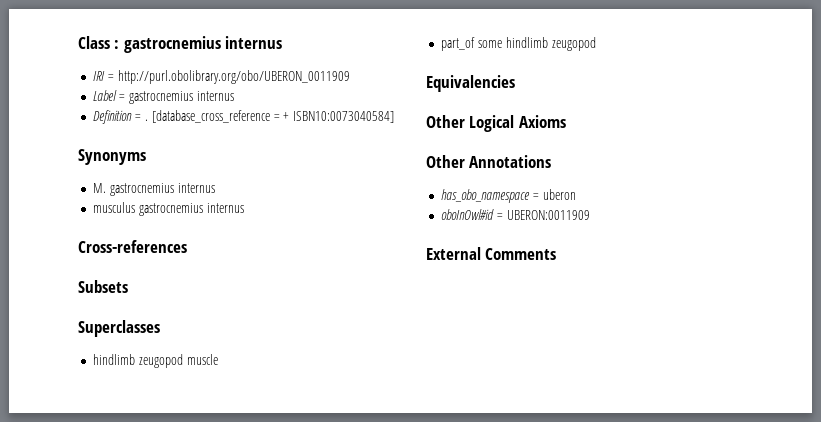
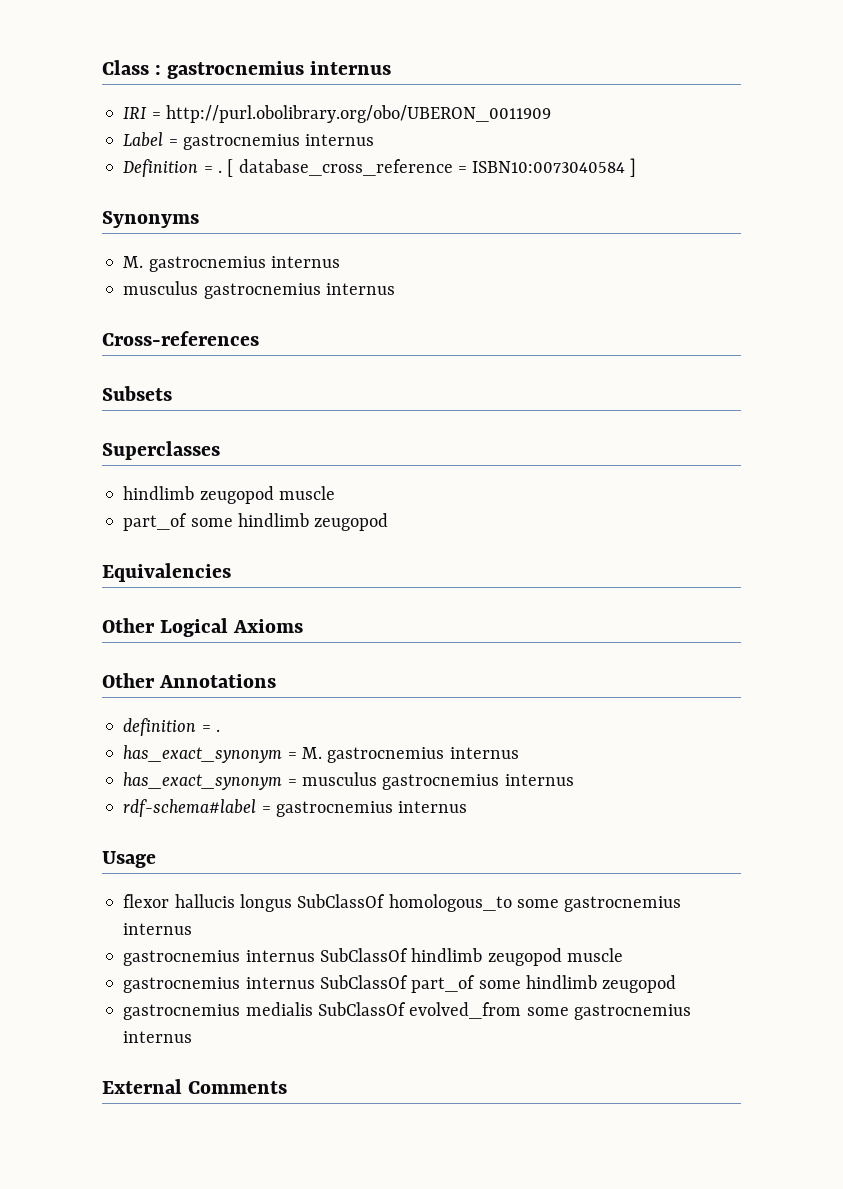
[151,110,395,123] [database_cross_reference = + ISBN10:0073040584] -> [227,158,637,177] [ database_cross_reference = ISBN10:0073040584 ]
[441,189,576,203] [441,209,590,220] has_obo_namespace = uberon // oboInOwl#id = UBERON:0011909 -> [123,718,220,736] [123,745,519,763] [123,772,574,790] [123,799,468,817] [102,851,156,868] [123,894,682,912] [123,923,193,935] [123,948,623,966] [123,975,677,993] [123,1002,691,1020] [123,1031,193,1043] definition = . // has_exact_synonym = M. gastrocnemius internus // has_exact_synonym = musculus gastrocnemius internus // rdf-schema#label = gastrocnemius internus // Usage // flexor hallucis longus SubClassOf homologous_to some gastrocnemius internus // gastrocnemius internus SubClassOf hindlimb zeugopod muscle // gastrocnemius internus SubClassOf part_of some hindlimb zeugopod // gastrocnemius medialis SubClassOf evolved_from some gastrocnemius internus

